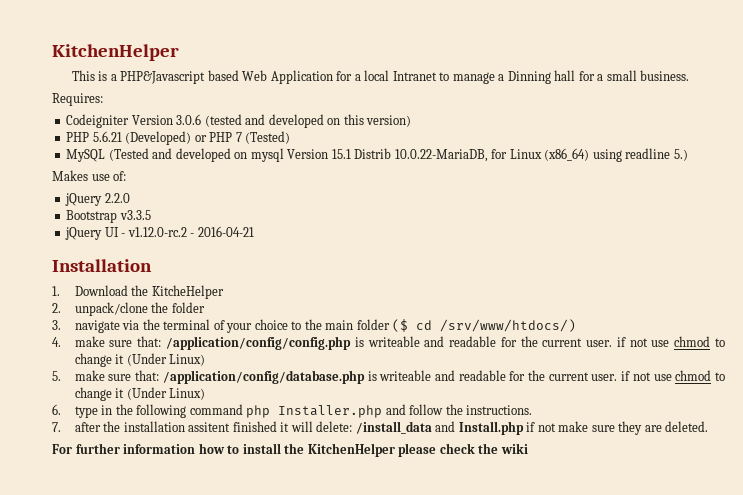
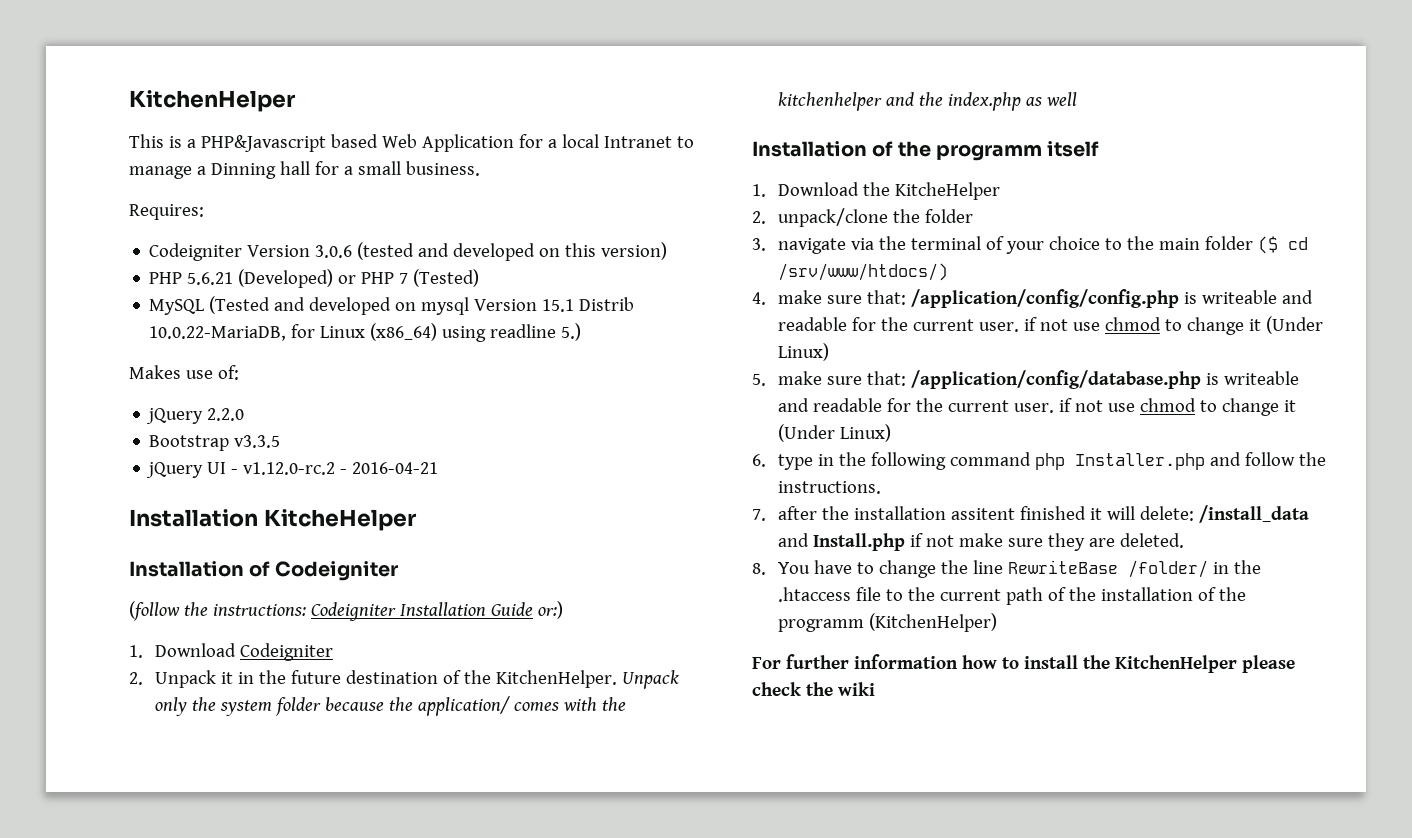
(152, 265) none -> [263,509,417,531] [129,561,398,581] [129,601,563,621] [129,643,334,661] [129,670,680,689] [155,696,627,716] [778,92,1078,111] [752,141,1100,161] KitcheHelper // Installation of Codeigniter // (follow the instructions: Codeigniter Installation Guide or:) // 1. Download Codeigniter // 2. Unpack it in the future destination of the KitchenHelper. Unpack only the system folder because the application/ comes with the kitchenhelper and the index.php as well // Installation of the programm itself
(709, 426) none -> [752,560,1262,578] [778,587,1247,605] [778,613,998,632] // 8. You have to change the line RewriteBase /folder/ in the .htaccess file to the current path of the installation of the programm (KitchenHelper)

